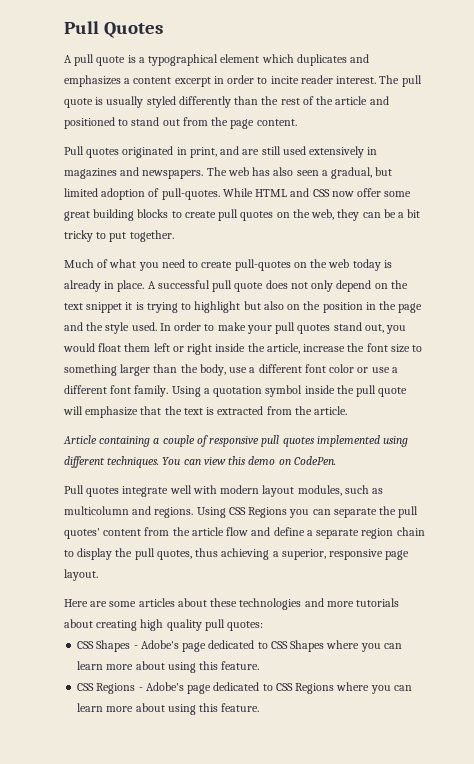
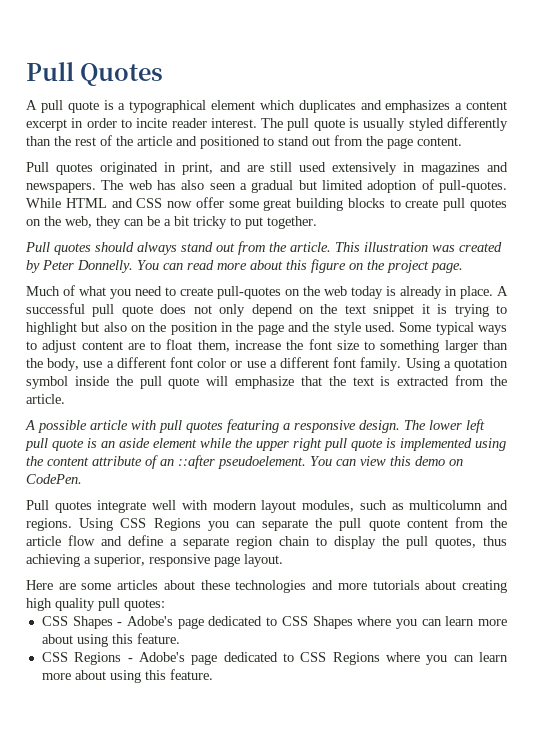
[331,167,373,179] gradual, -> [251,180,294,193] gradual
(174, 236) none -> [25,241,502,255] [26,259,463,273] // Pull quotes should always stand out from the article. This illustration was created by Peter Donnelly. You can read more about this figure on the project page.
[159,322,407,334] [63,343,300,355] In order to make your pull quotes stand out, you would float them left or right inside the article, -> [399,322,507,335] [26,339,230,353] Some typical ways to adjust content are to float them,
[63,435,409,447] [64,456,160,468] Article containing a couple of responsive pull quotes implemented using different techniques. -> [25,419,485,433] [25,438,506,451] [26,455,306,469] A possible article with pull quotes featuring a responsive design. The lower left pull quote is an aside element while the upper right pull quote is implemented using the content attribute of an ::after pseudoelement.
[64,528,100,539] quotes' -> [368,519,400,531] quote

